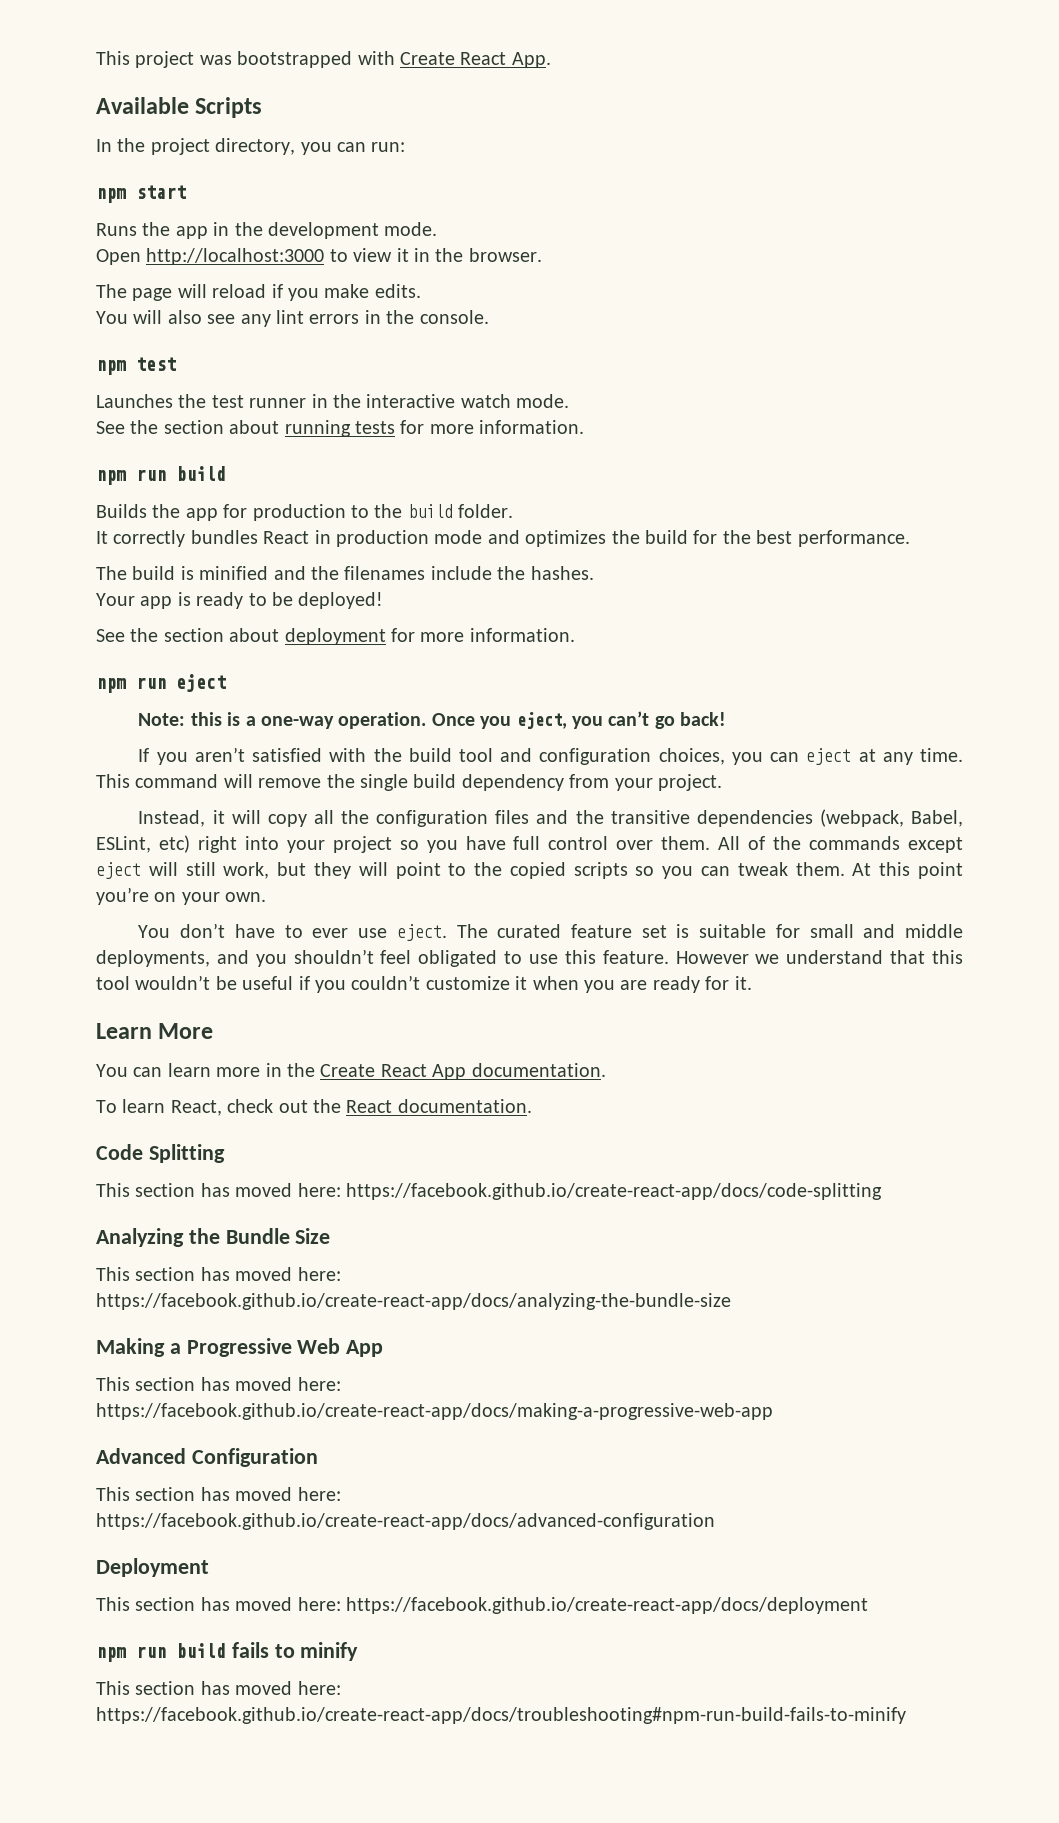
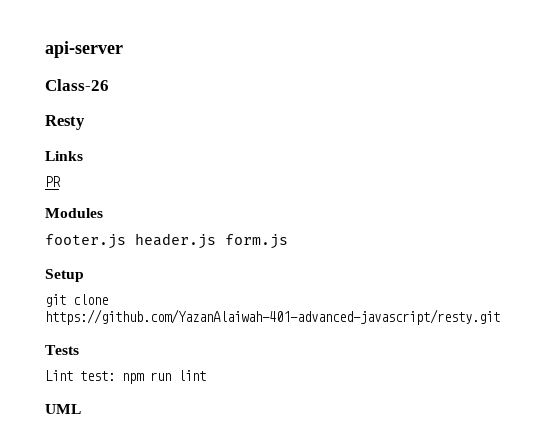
[96,51,551,68] [96,97,263,118] [96,138,406,155] [96,185,186,203] [96,222,438,239] [96,248,542,265] [96,284,421,301] [96,310,489,327] [96,357,176,375] [96,394,570,408] [96,420,585,437] [96,466,226,485] [96,504,514,521] [96,530,910,547] [96,566,594,580] [96,592,384,609] [96,628,575,645] [96,674,226,693] [138,711,727,729] [138,747,963,765] [96,774,722,791] [138,809,963,827] [96,835,964,853] [96,862,963,879] [96,887,267,905] [138,923,963,941] [96,949,963,967] [96,975,752,993] [96,1023,214,1039] [96,1063,606,1080] [96,1099,532,1116] [96,1144,225,1163] [96,1183,882,1200] [96,1228,331,1247] [96,1267,341,1281] [96,1293,731,1310] [96,1338,384,1357] [96,1377,341,1391] [96,1403,773,1420] [96,1448,318,1467] [96,1487,341,1501] [96,1513,715,1530] [96,1558,209,1577] [96,1597,868,1614] [96,1642,359,1662] [96,1681,341,1695] [96,1707,906,1724] This project was bootstrapped with Create React App. // Available Scripts // In the project directory, you can run: // npm start // Runs the app in the development mode. // Open http://localhost:3000 to view it in the browser. // The page will reload if you make edits. // You will also see any lint errors in the console. // npm test // Launches the test runner in the interactive watch mode. // See the section about running tests for more information. // npm run build // Builds the app for production to the build folder. // It correctly bundles React in production mode and optimizes the build for the best performance. // The build is minified and the filenames include the hashes. // Your app is ready to be deployed! // See the section about deployment for more information. // npm run eject // Note: this is a one-way operation. Once you eject, you can’t go back! // If you aren’t satisfied with the build tool and configuration choices, you can eject at any time. This command will remove the single build dependency from your project. // Instead, it will copy all the configuration files and the transitive dependencies (webpack, Babel, ESLint, etc) right into your project so you have full control over them. All of the commands except eject will still work, but they will point to the copied scripts so you can tweak them. At this point you’re on your own. // You don’t have to ever use eject. The curated feature set is suitable for small and middle deployments, and you shouldn’t feel obligated to use this feature. However we understand that this tool wouldn’t be useful if you couldn’t customize it when you are ready for it. // Learn More // You can learn more in the Create React App documentation. // To learn React, check out the React documentation. // Code Splitting // This section has moved here: https://facebook.github.io/create-react-app/docs/code-splitting // Analyzing the Bundle Size // This section has moved here: https://facebook.github.io/create-react-app/docs/analyzing-the-bundle-size // Making a Progressive Web App // This section has moved here: https://facebook.github.io/create-react-app/docs/making-a-progressive-web-app // Advanced Configuration // This section has moved here: https://facebook.github.io/create-react-app/docs/advanced-configuration // Deployment // This section has moved here: https://facebook.github.io/create-react-app/docs/deployment // npm run build fails to minify // This section has moved here: https://facebook.github.io/create-react-app/docs/troubleshooting#npm-run-build-fails-to-minify -> [45,41,123,58] [45,79,109,91] [45,115,85,130] [45,151,83,161] [45,176,61,187] [45,208,103,218] [45,233,288,249] [45,269,84,282] [45,294,108,307] [45,309,500,325] [45,345,79,355] [45,370,206,384] [45,404,81,414] api-server // Class-26 // Resty // Links // PR // Modules // footer.js header.js form.js // Setup // git clone https://github.com/YazanAlaiwah-401-advanced-javascript/resty.git // Tests // Lint test: npm run lint // UML

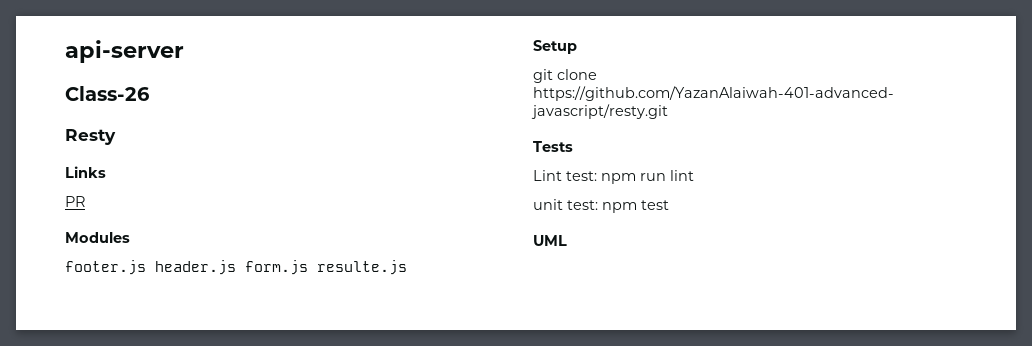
(288, 241) none -> [317,260,407,275] resulte.js
(206, 375) none -> [533,199,669,213] // unit test: npm test

